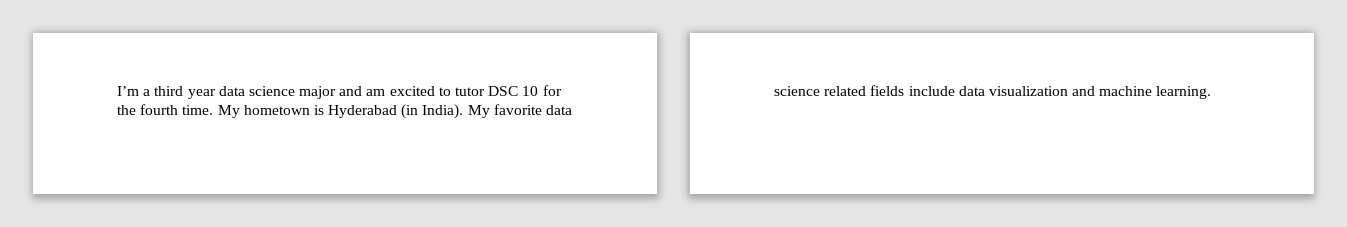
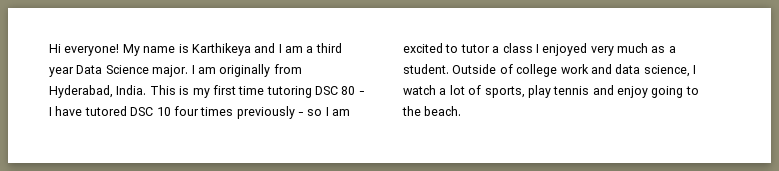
[117,85,562,99] [117,104,573,119] [774,85,1212,99] I’m a third year data science major and am excited to tutor DSC 10 for the fourth time. My hometown is Hyderabad (in India). My favorite data science related fields include data visualization and machine learning. -> [49,43,342,56] [49,64,302,77] [49,85,365,98] [49,106,351,119] [403,43,676,56] [403,64,696,77] [403,85,699,98] [402,106,462,116] Hi everyone! My name is Karthikeya and I am a third year Data Science major. I am originally from Hyderabad, India. This is my first time tutoring DSC 80 - I have tutored DSC 10 four times previously - so I am excited to tutor a class I enjoyed very much as a student. Outside of college work and data science, I watch a lot of sports, play tennis and enjoy going to the beach.

